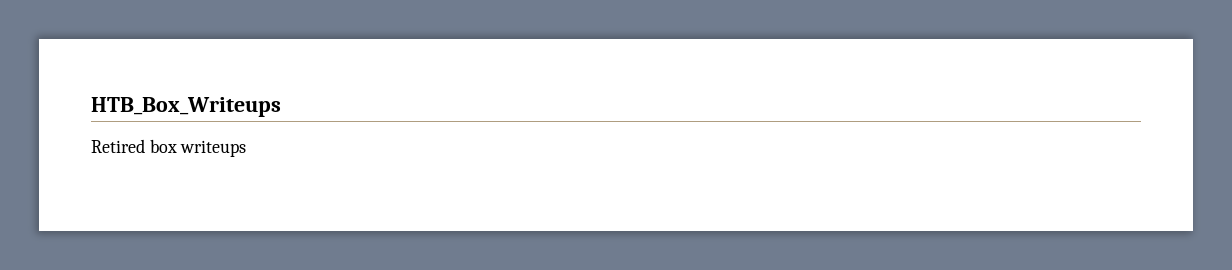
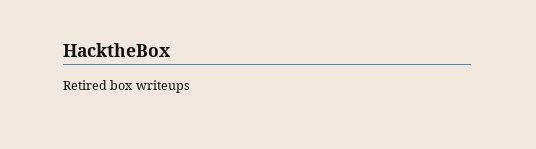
[91,97,281,117] HTB_Box_Writeups -> [63,43,171,57] HacktheBox

